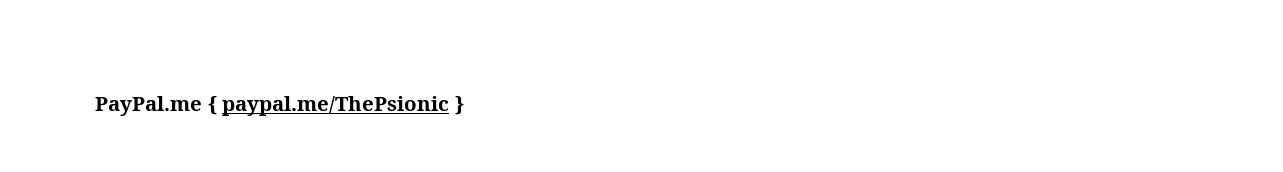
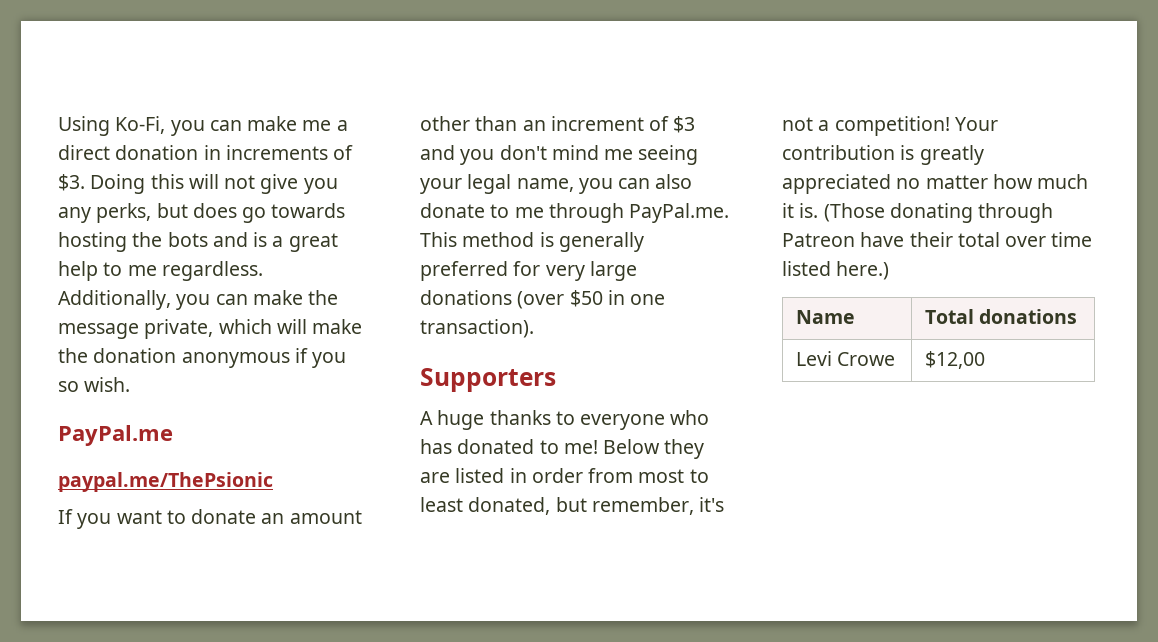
(95, 106) none -> [58,116,348,136] [58,145,354,160] [58,174,338,194] [58,203,346,223] [58,232,338,252] [58,261,263,281] [58,290,339,310] [58,319,363,339] [58,348,347,368] [58,377,131,392] Using Ko-Fi, you can make me a direct donation in increments of $3. Doing this will not give you any perks, but does go towards hosting the bots and is a great help to me regardless. Additionally, you can make the message private, which will make the donation anonymous if you so wish. //
[207,96,217,115] { -> (173, 435) //
[454,96,464,115] } -> [58,509,362,529] [420,116,696,133] [420,145,699,165] [420,174,693,194] [420,203,730,223] [420,232,644,252] [420,261,637,281] [420,290,666,309] [420,319,534,338] [420,368,556,392] [420,410,710,430] [420,439,705,459] [420,468,709,483] [420,497,725,515] [782,116,998,136] [782,145,984,165] [782,174,1089,194] [782,203,1054,223] [782,232,1093,247] [782,261,890,280] [796,310,856,324] [925,309,1078,324] [796,351,896,366] [925,351,986,369] // If you want to donate an amount other than an increment of $3 and you don't mind me seeing your legal name, you can also donate to me through PayPal.me. This method is generally preferred for very large donations (over $50 in one transaction). // Supporters // A huge thanks to everyone who has donated to me! Below they are listed in order from most to least donated, but remember, it's not a competition! Your contribution is greatly appreciated no matter how much it is. (Those donating through Patreon have their total over time listed here.) // Name | Total donations // Levi Crowe | $12,00

